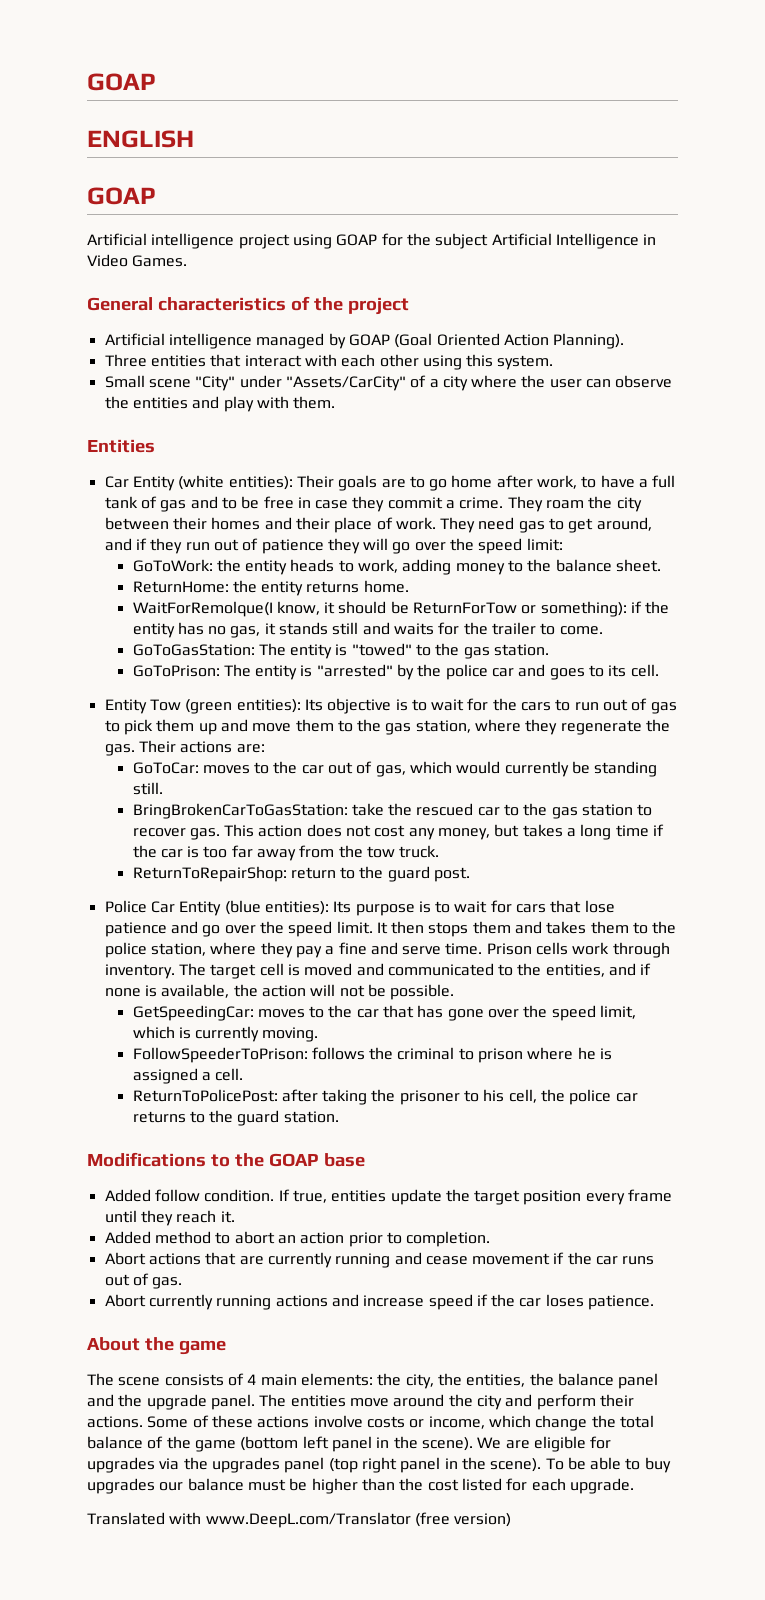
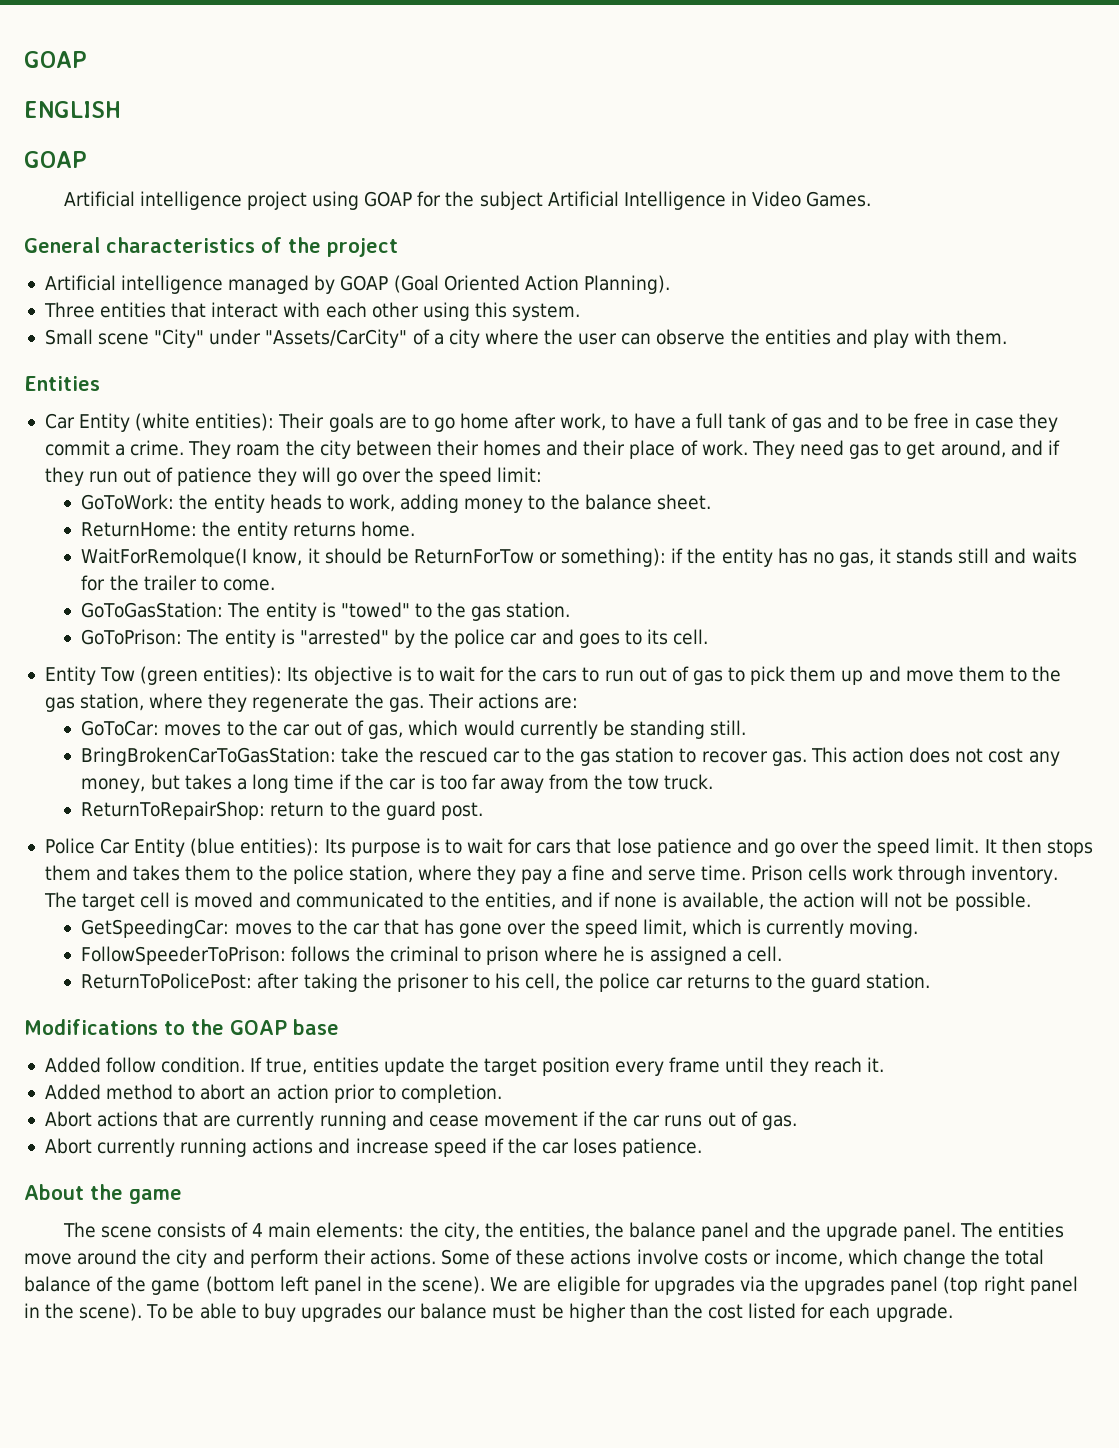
[87,1512,512,1528] // Translated with www.DeepL.com/Translator (free version) -> (953, 1312) none

